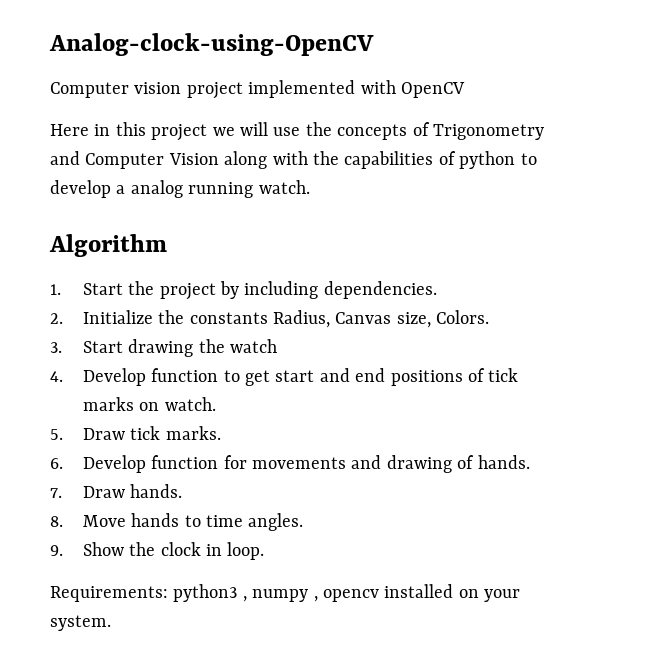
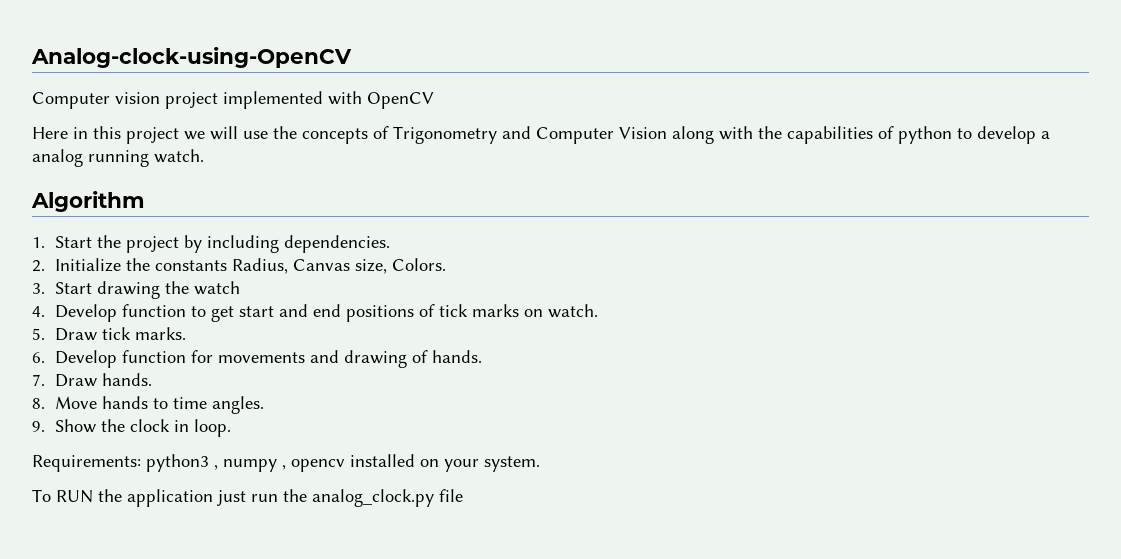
(111, 623) none -> [32,489,463,507] // To RUN the application just run the analog_clock.py file

